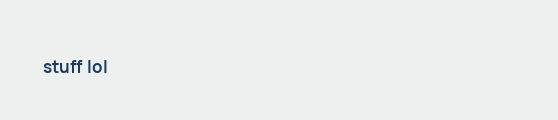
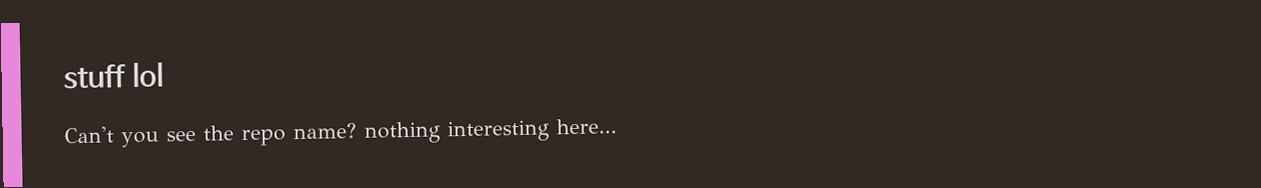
(108, 66) none -> [64,118,617,148] // Can't you see the repo name? nothing interesting here...

